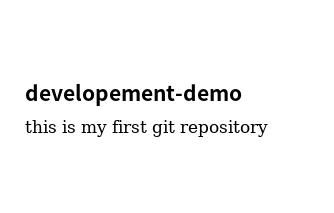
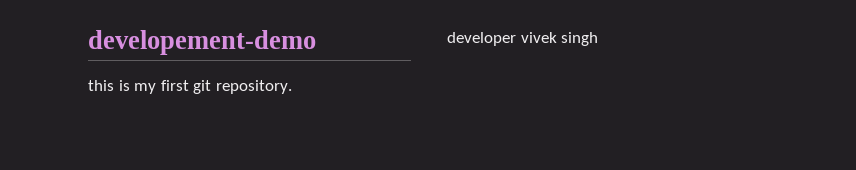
[180,120,268,137] repository -> [215,80,292,94] [447,32,599,46] repository. // developer vivek singh

